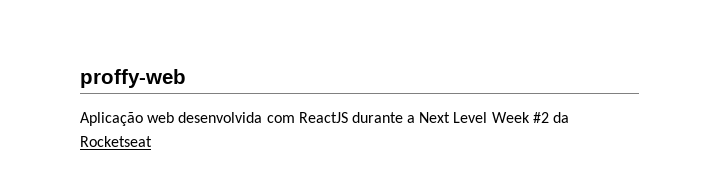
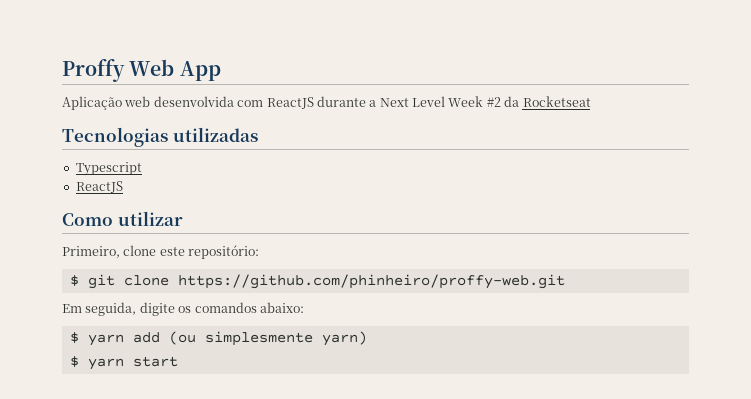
[80,69,186,88] proffy-web -> [62,59,221,82] Proffy Web App
(152, 141) none -> [62,127,258,147] [75,162,142,176] [75,181,123,193] [62,211,183,226] [62,245,260,259] [69,274,565,289] [62,302,304,316] [69,331,367,346] [69,356,178,370] // Tecnologias utilizadas // Typescript // ReactJS // Como utilizar // Primeiro, clone este repositório: // $ git clone https://github.com/phinheiro/proffy-web.git // Em seguida, digite os comandos abaixo: // $ yarn add (ou simplesmente yarn) // $ yarn start

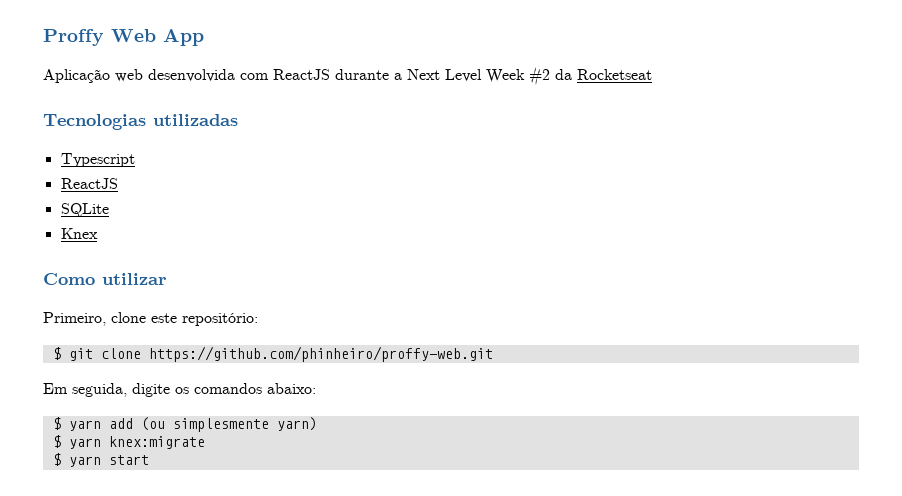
(123, 187) none -> [60,203,109,217] [60,228,98,239] // SQLite // Knex
(367, 338) none -> [52,435,205,449] // $ yarn knex:migrate

